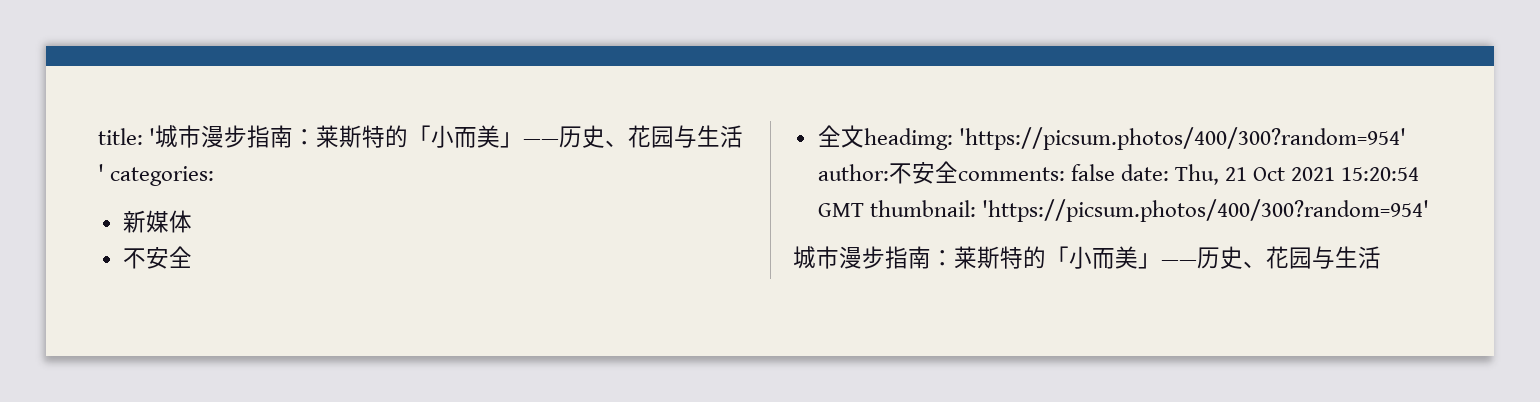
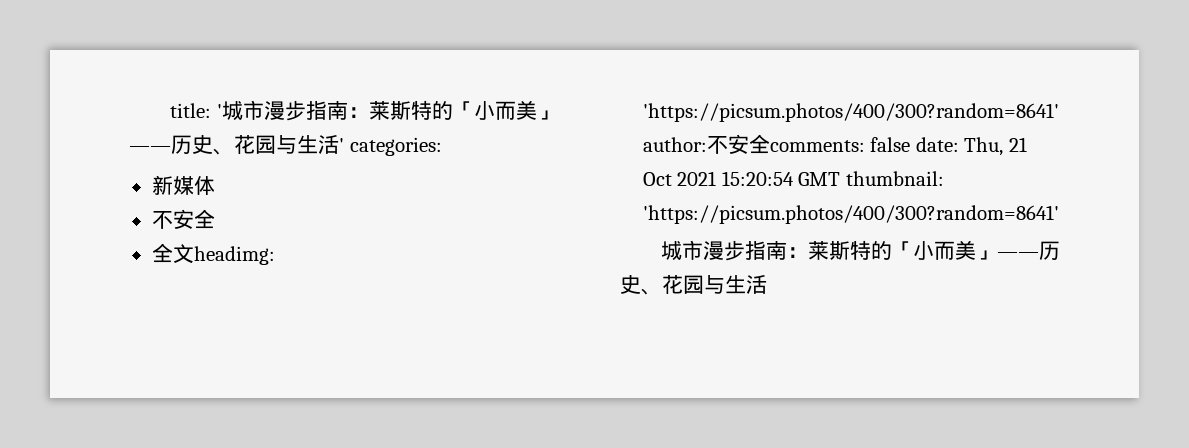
[958,127,1406,150] 'https://picsum.photos/400/300?random=954' -> [642,103,1059,122] 'https://picsum.photos/400/300?random=8641'
[981,199,1429,222] 'https://picsum.photos/400/300?random=954' -> [642,205,1059,224] 'https://picsum.photos/400/300?random=8641'

